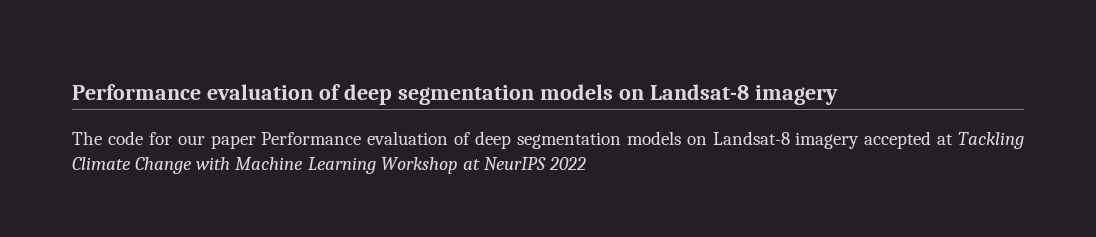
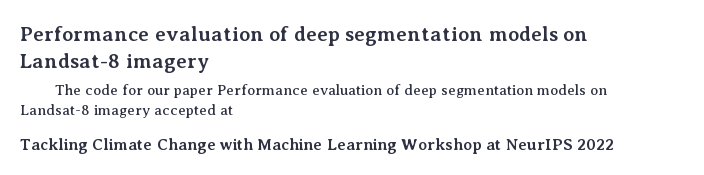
(954, 139) none -> (233, 110) //

